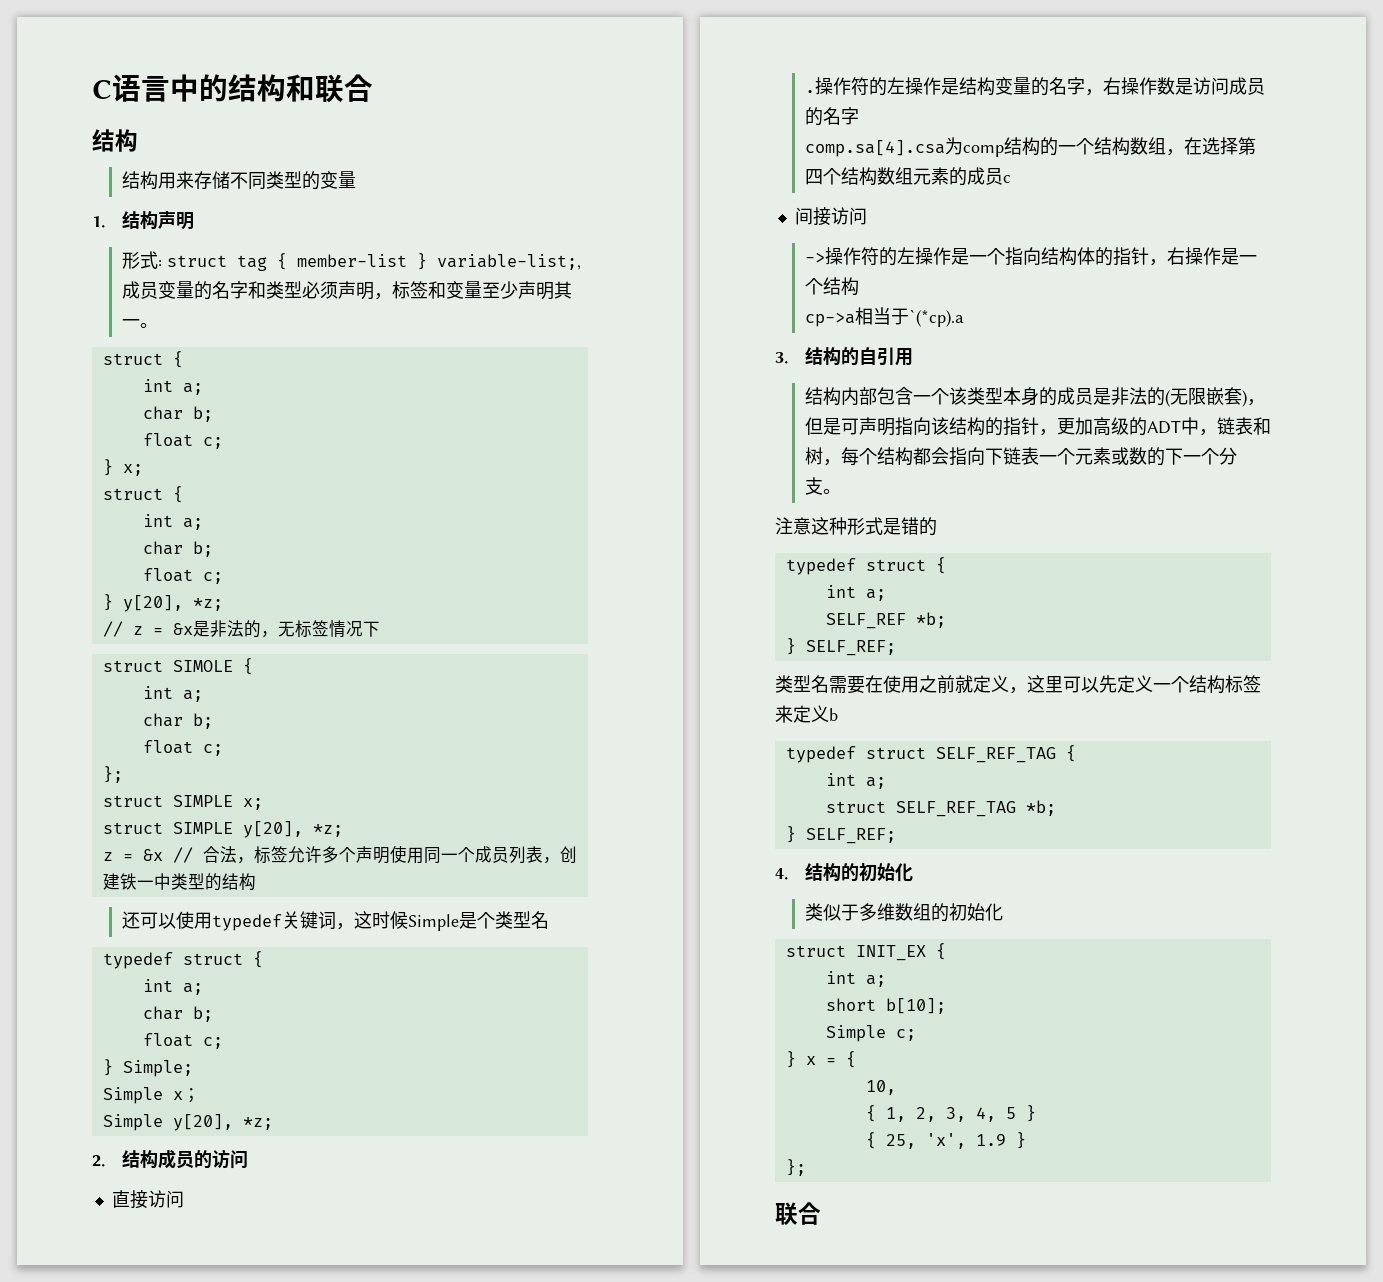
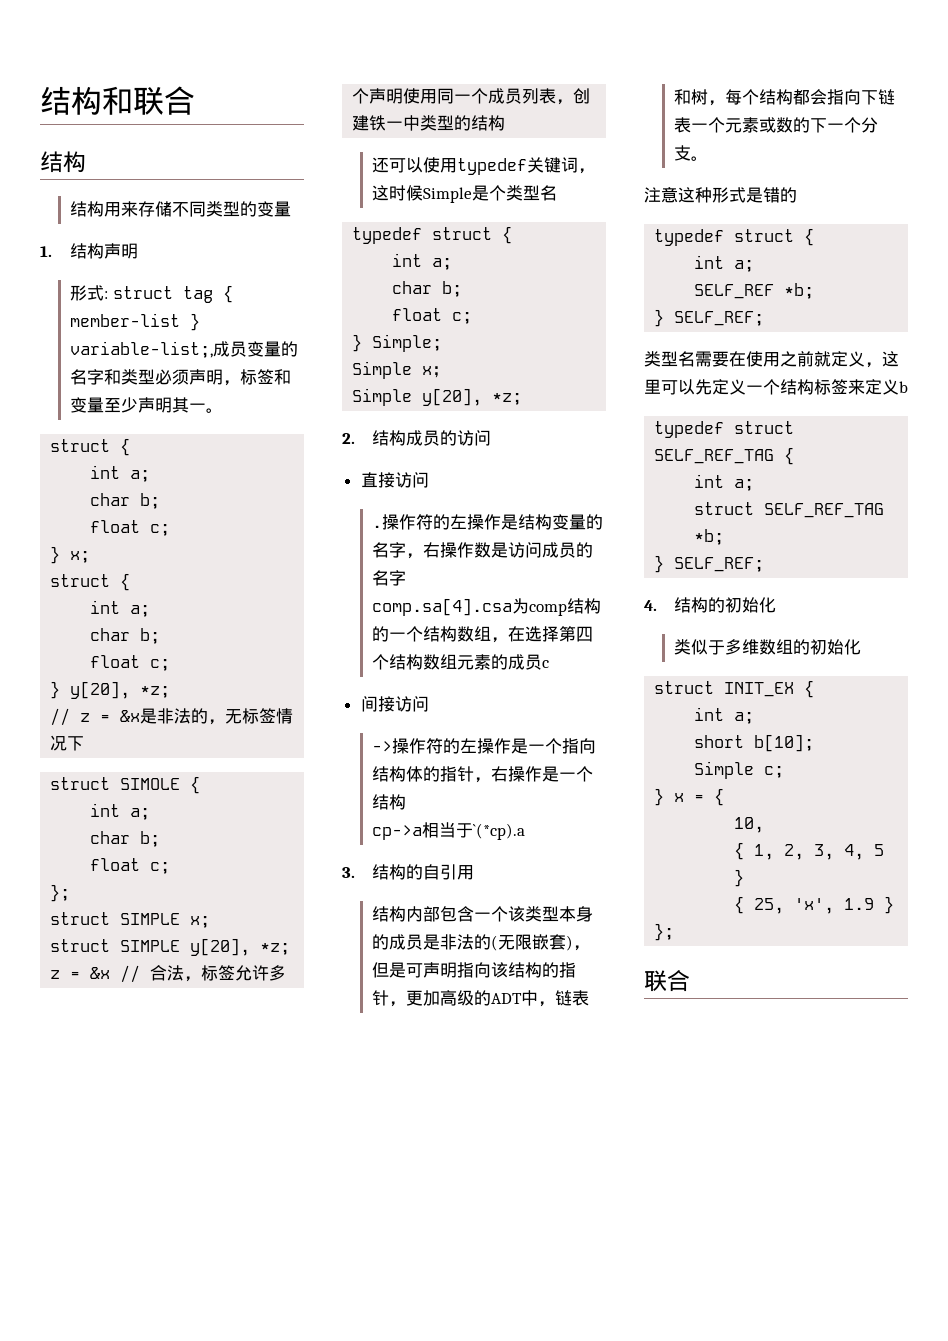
[92,74,228,102] C语言中的 -> (40, 100) none

